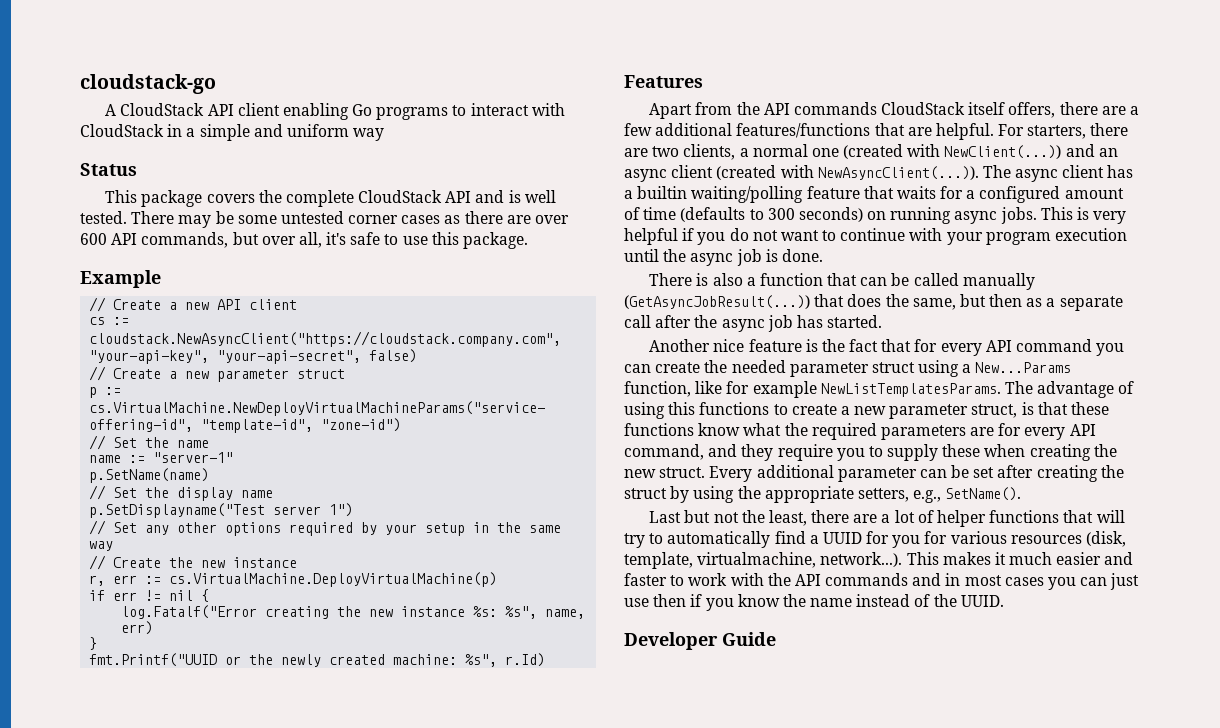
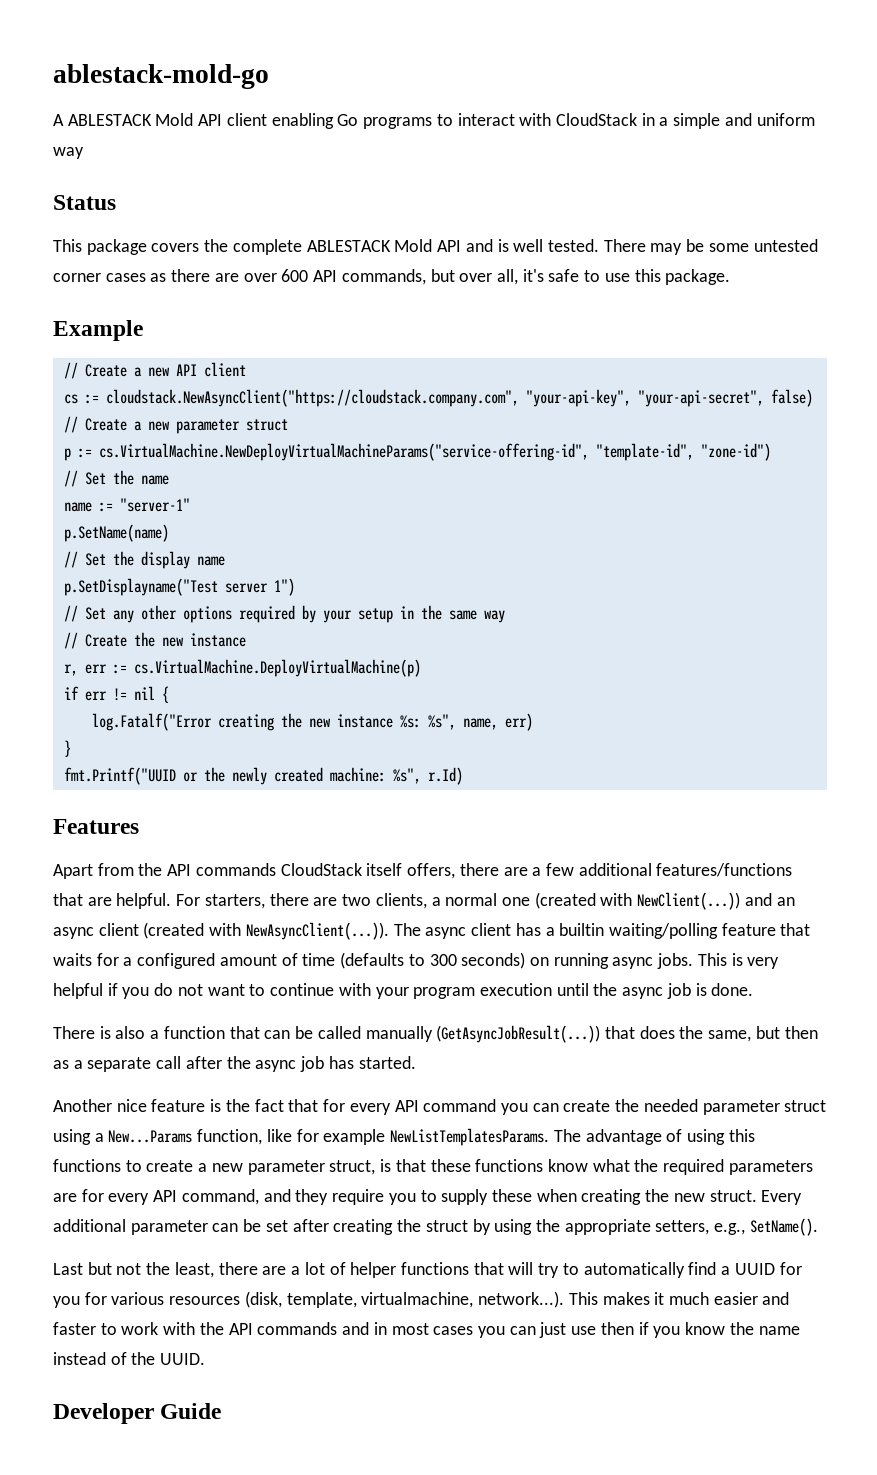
[80,74,216,94] cloudstack-go -> [53,64,269,89] ablestack-mold-go
[120,103,205,116] CloudStack -> [67,113,194,126] ABLESTACK Mold
[358,190,443,203] CloudStack -> [306,239,433,252] ABLESTACK Mold

